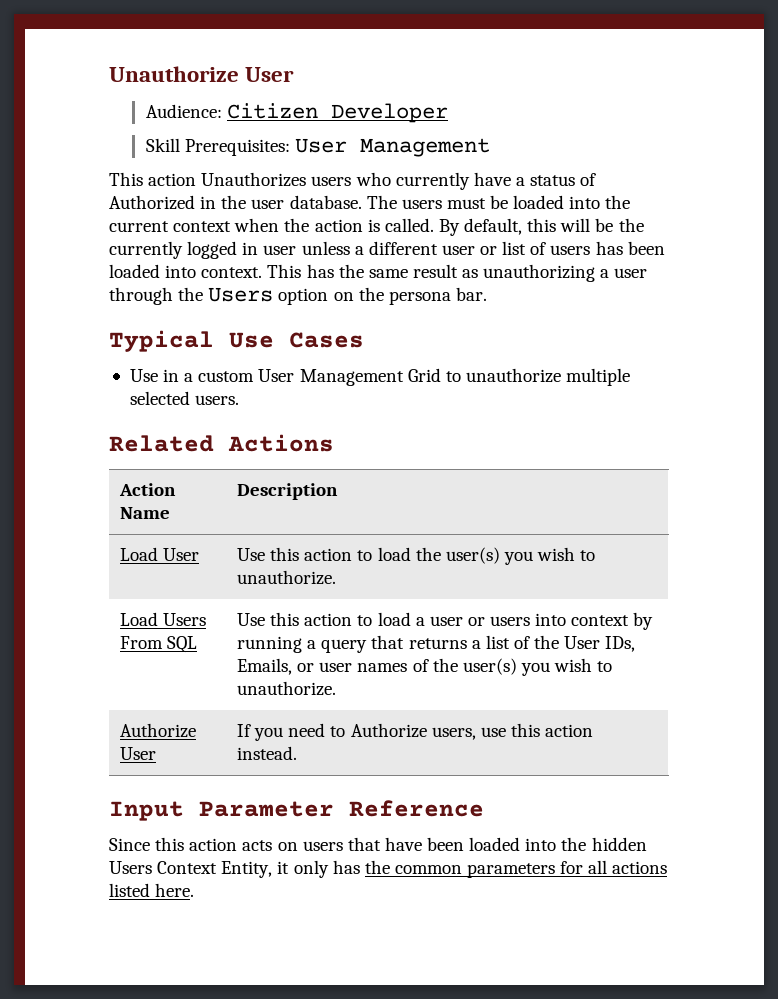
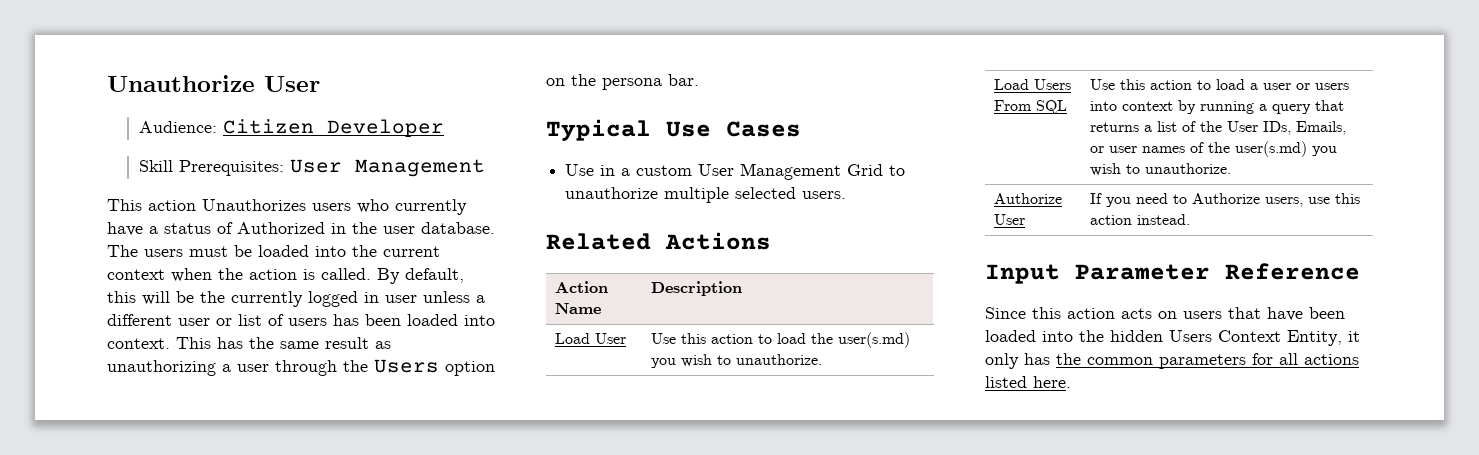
[445,547,500,564] user(s) -> [838,332,911,348] user(s.md)
[462,658,517,675] user(s) -> [1235,141,1308,157] user(s.md)

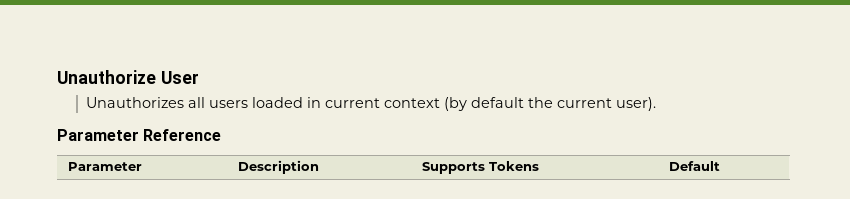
[138,119,444,137] [138,159,485,177] [107,199,467,215] [107,222,495,236] [107,245,440,257] [107,268,464,284] [107,291,485,307] [107,314,495,326] [107,337,391,349] [107,359,495,376] [546,74,699,90] [546,119,801,141] [565,163,906,180] [565,187,847,203] [546,232,771,250] [555,281,609,293] [555,303,602,314] [651,281,743,296] [555,333,627,344] [651,332,911,348] [651,354,823,368] [994,79,1072,90] [994,100,1068,114] [1090,79,1350,90] [1090,100,1345,114] [1090,121,1347,135] [1090,141,1338,157] [1090,163,1232,176] [994,193,1063,204] [994,214,1026,225] [1090,193,1361,207] [1090,214,1191,225] [985,263,1360,284] [985,307,1345,321] [985,330,1360,346] [985,353,1359,369] [985,376,1071,388] Audience: Citizen Developer // Skill Prerequisites: User Management // This action Unauthorizes users who currently have a status of Authorized in the user database. The users must be loaded into the current context when the action is called. By default, this will be the currently logged in user unless a different user or list of users has been loaded into context. This has the same result as unauthorizing a user through the Users option on the persona bar. // Typical Use Cases // Use in a custom User Management Grid to unauthorize multiple selected users. // Related Actions // Action Name | Description // Load User | Use this action to load the user(s.md) you wish to unauthorize. // Load Users From SQL | Use this action to load a user or users into context by running a query that returns a list of the User IDs, Emails, or user names of the user(s.md) you wish to unauthorize. // Authorize User | If you need to Authorize users, use this action instead. // Input Parameter Reference // Since this action acts on users that have been loaded into the hidden Users Context Entity, it only has the common parameters for all actions listed here. -> [85,97,656,111] [57,129,222,141] [68,162,143,171] [238,160,320,174] [422,161,540,174] [669,161,721,171] Unauthorizes all users loaded in current context (by default the current user). // Parameter Reference // Parameter | Description | Supports Tokens | Default

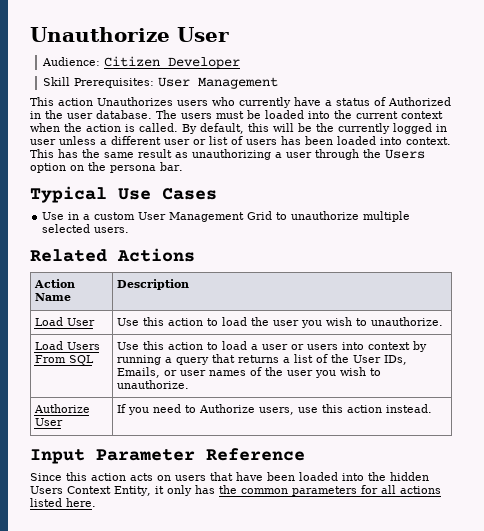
[85,97,656,111] [57,129,222,141] [68,162,143,171] [238,160,320,174] [422,161,540,174] [669,161,721,171] Unauthorizes all users loaded in current context (by default the current user). // Parameter Reference // Parameter | Description | Supports Tokens | Default -> [41,56,240,69] [42,77,278,89] [30,97,451,108] [30,110,443,119] [30,123,447,134] [30,136,451,145] [30,149,425,160] [30,162,183,173] [30,186,217,203] [42,211,411,222] [42,224,130,233] [30,248,195,262] [33,279,75,288] [34,293,71,301] [116,279,189,290] [34,317,95,326] [116,317,443,328] [34,341,100,350] [34,355,94,365] [116,341,427,352] [116,354,407,365] [116,367,381,378] [116,380,189,389] [33,404,90,413] [34,418,63,426] [116,404,432,415] [30,448,305,464] [30,472,429,481] [30,485,441,496] [30,498,96,507] Audience: Citizen Developer // Skill Prerequisites: User Management // This action Unauthorizes users who currently have a status of Authorized in the user database. The users must be loaded into the current context when the action is called. By default, this will be the currently logged in user unless a different user or list of users has been loaded into context. This has the same result as unauthorizing a user through the Users option on the persona bar. // Typical Use Cases // Use in a custom User Management Grid to unauthorize multiple selected users. // Related Actions // Action Name | Description // Load User | Use this action to load the user you wish to unauthorize. // Load Users From SQL | Use this action to load a user or users into context by running a query that returns a list of the User IDs, Emails, or user names of the user you wish to unauthorize. // Authorize User | If you need to Authorize users, use this action instead. // Input Parameter Reference // Since this action acts on users that have been loaded into the hidden Users Context Entity, it only has the common parameters for all actions listed here.

